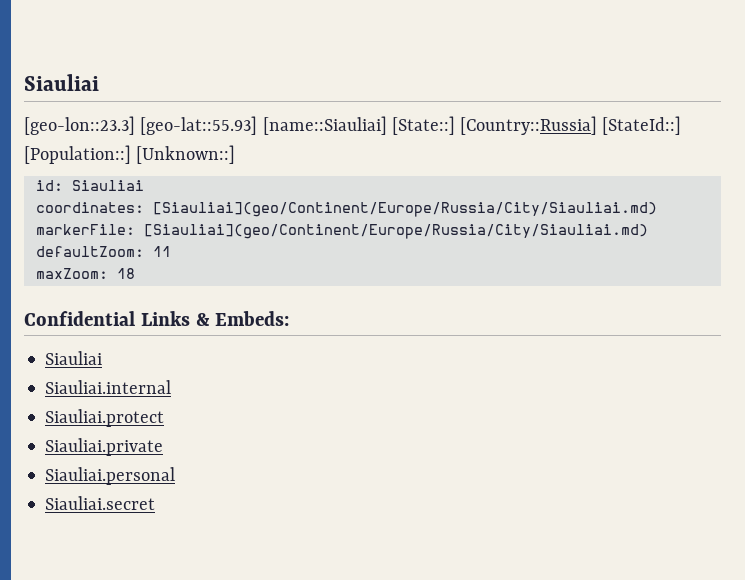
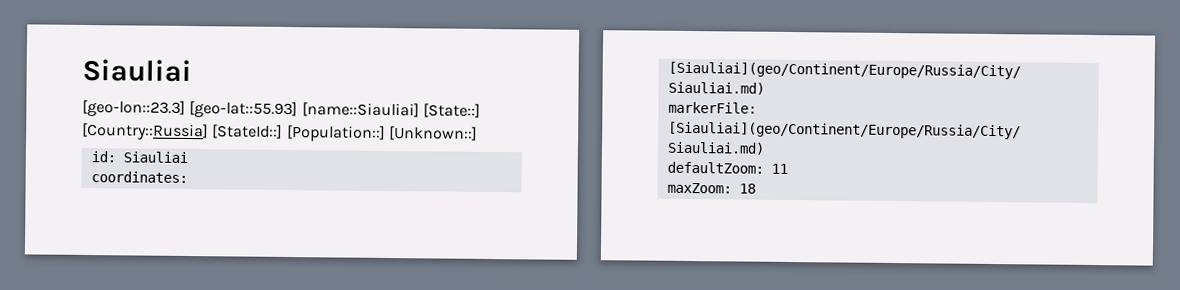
[24,311,290,326] [45,351,103,365] [45,380,172,394] [45,409,165,427] [45,438,164,456] [45,467,176,485] [45,496,156,510] // Confidential Links & Embeds: // Siauliai // Siauliai.internal // Siauliai.protect // Siauliai.private // Siauliai.personal // Siauliai.secret -> (756, 188) none

